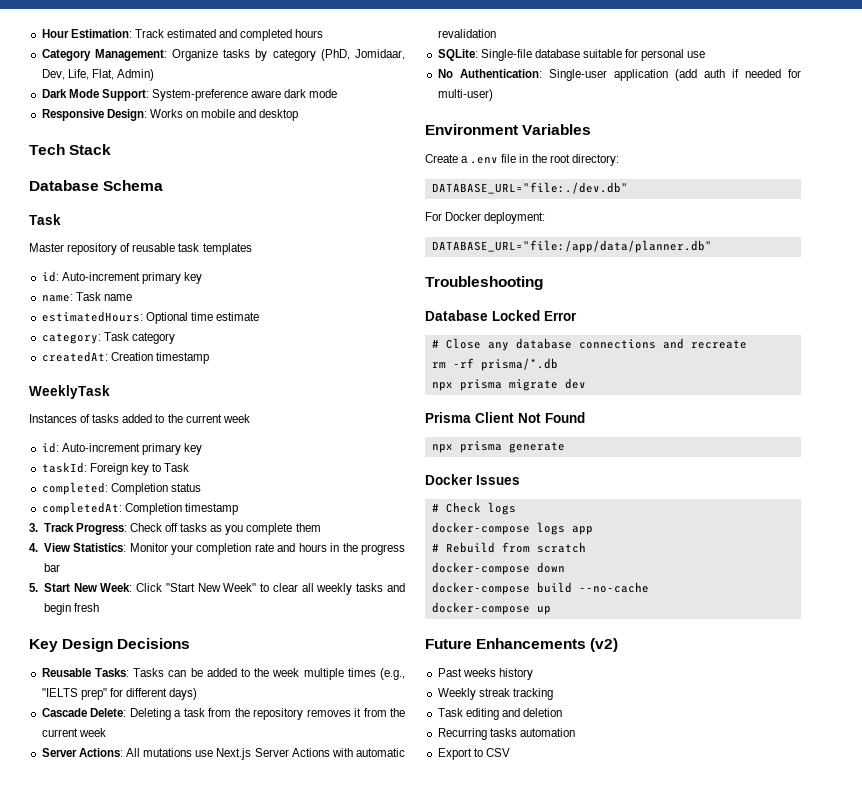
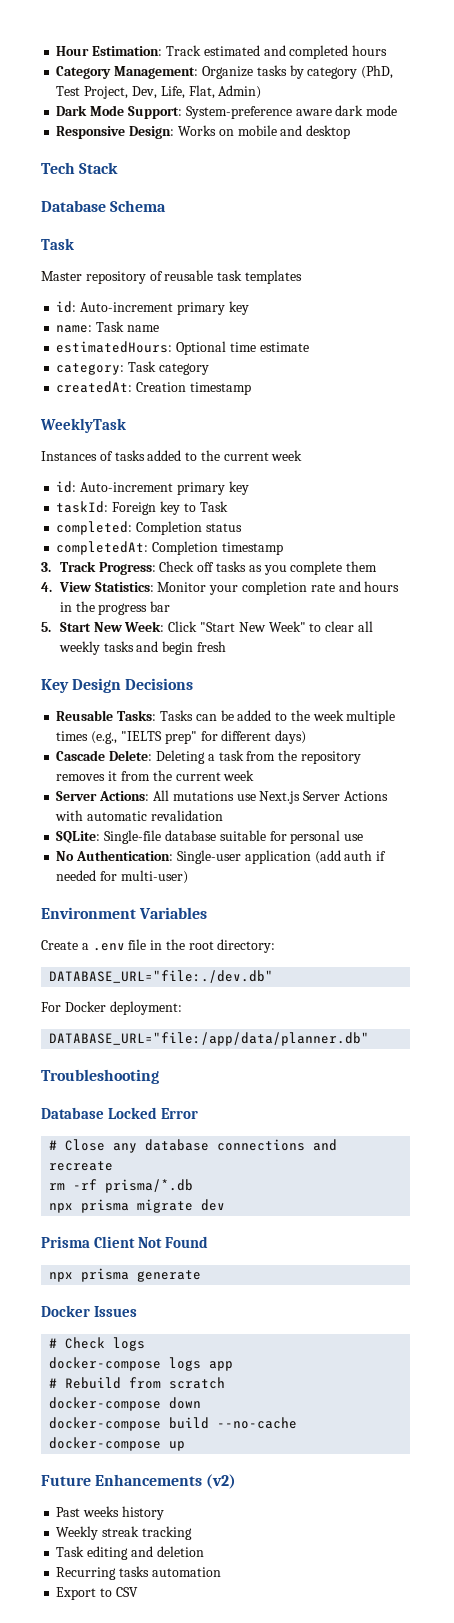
[355,49,405,60] Jomidaar, -> [56,86,129,99] Test Project,

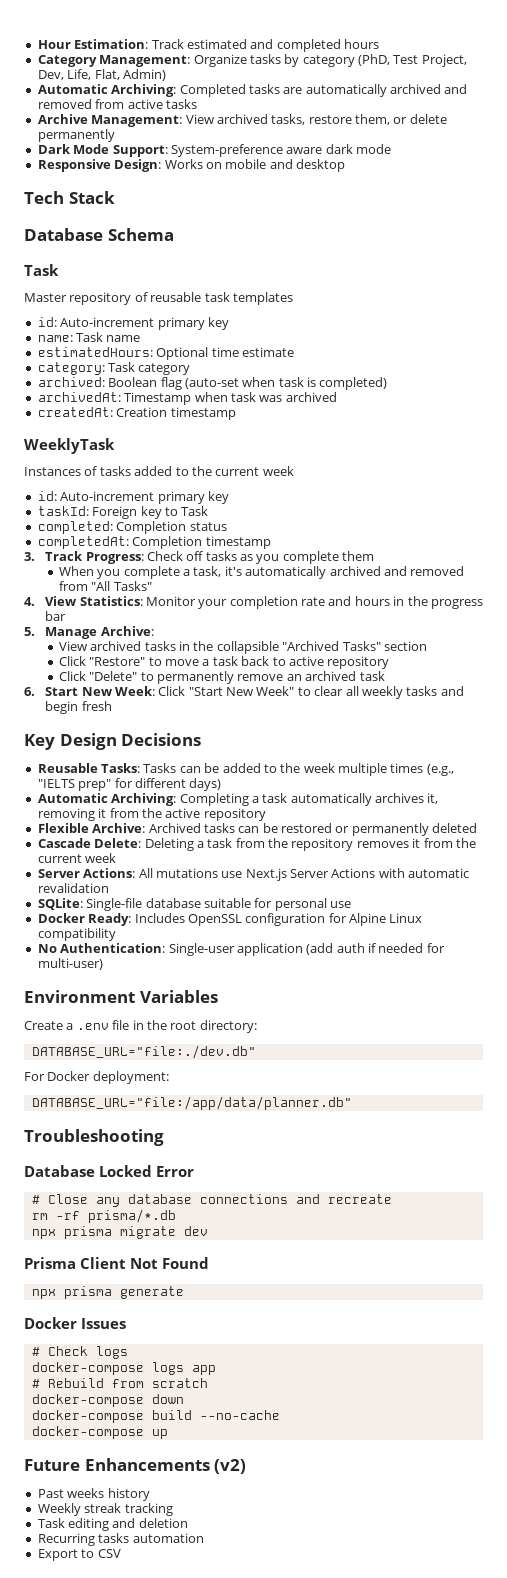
(262, 92) none -> [37,84,468,97] [37,99,197,109] [37,114,447,127] [37,129,115,142] // Automatic Archiving: Completed tasks are automatically archived and removed from active tasks // Archive Management: View archived tasks, restore them, or delete permanently
(209, 369) none -> [37,377,388,390] [37,392,337,405] // archived: Boolean flag (auto-set when task is completed) // archivedAt: Timestamp when task was archived
(378, 566) none -> [58,566,465,579] [58,581,152,591] // When you complete a task, it's automatically archived and removed from "All Tasks"
(51, 627) none -> [45,626,154,639] [58,641,427,654] [58,656,390,669] [58,671,385,684] [24,687,35,696] Manage Archive: // View archived tasks in the collapsible "Archived Tasks" section // Click "Restore" to move a task back to active repository // Click "Delete" to permanently remove an archived task // 6.
(307, 737) none -> [37,793,439,806] [37,808,266,821] [37,823,478,836] // Automatic Archiving: Completing a task automatically archives it, removing it from the active repository // Flexible Archive: Archived tasks can be restored or permanently deleted
(364, 837) none -> [37,913,423,926] [37,928,116,941] // Docker Ready: Includes OpenSSL configuration for Alpine Linux compatibility

